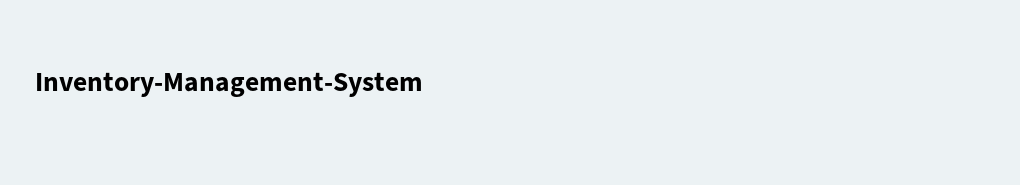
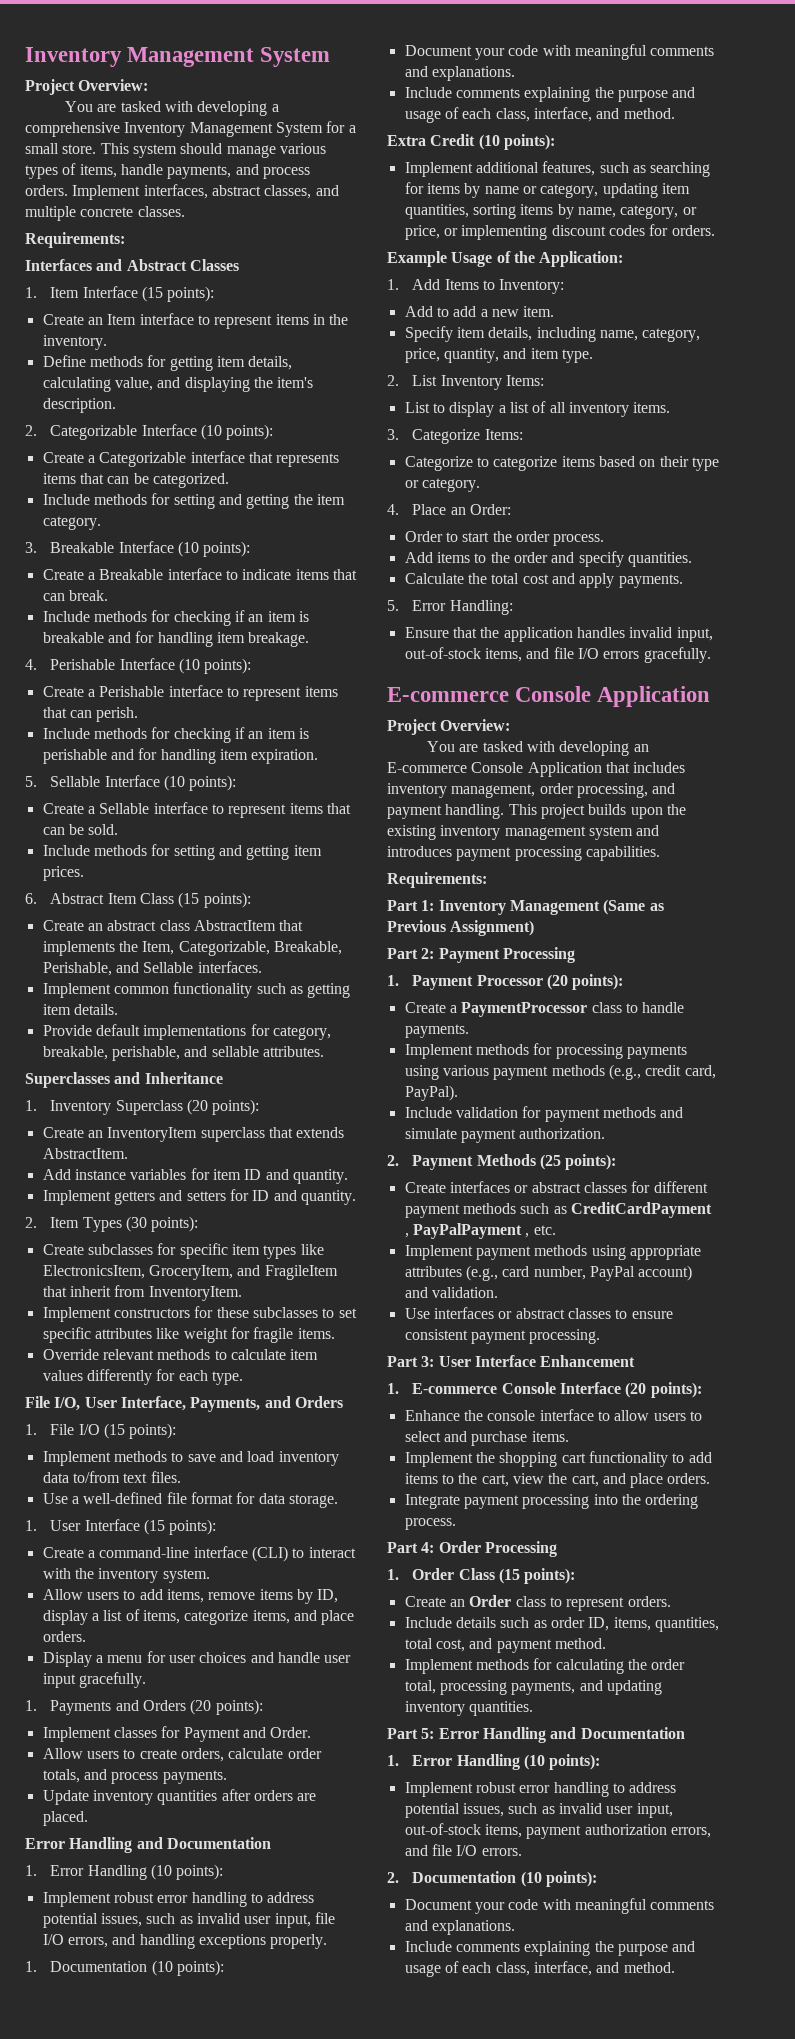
[35,72,423,97] Inventory-Management-System -> [25,47,331,67] [25,79,149,95] [64,101,279,116] [25,121,356,137] [25,143,326,158] [25,163,310,179] [25,184,339,200] [25,206,185,221] [25,232,125,248] [25,259,239,271] [25,286,215,302] [42,313,349,329] [42,335,107,350] [42,355,293,371] [42,377,314,392] [42,398,116,413] [25,424,274,440] [42,451,340,467] [42,473,229,488] [42,493,345,509] [42,516,101,530] [25,541,251,557] [42,568,357,580] [42,590,108,601] [42,610,309,626] [42,631,310,647] [25,658,252,674] [42,685,338,701] [42,707,139,722] [42,727,309,743] [42,748,319,764] [25,775,237,791] [42,802,351,818] [42,824,119,835] [42,844,322,860] [42,866,84,881] [25,892,251,908] [42,920,304,931] [42,941,342,956] [42,961,262,976] [42,982,351,998] [42,1004,118,1015] [42,1024,331,1040] [42,1046,324,1061] [25,1072,223,1088] [25,1099,260,1115] [42,1127,345,1142] [42,1148,128,1159] [42,1168,348,1184] [42,1189,356,1205] [25,1216,199,1232] [42,1243,324,1259] [42,1265,338,1280] [42,1285,242,1301] [42,1306,357,1322] [42,1327,335,1343] [42,1349,319,1360] [42,1369,243,1385] [25,1396,343,1412] [25,1423,177,1439] [42,1451,339,1466] [42,1471,181,1483] [42,1492,338,1508] [25,1519,217,1535] [42,1546,356,1562] [42,1568,210,1583] [42,1589,339,1604] [42,1609,355,1625] [42,1631,86,1642] [42,1651,352,1667] [42,1672,146,1688] [25,1699,263,1715] [42,1726,312,1742] [42,1748,322,1762] [42,1769,227,1784] [42,1789,317,1805] [42,1811,88,1826] [25,1837,271,1853] [25,1864,224,1880] [42,1892,315,1907] [42,1912,335,1928] [42,1934,328,1949] [25,1960,224,1976] [404,44,715,60] [404,66,515,81] [404,87,696,102] [404,107,675,123] [387,134,555,150] [404,161,711,177] [404,182,690,198] [404,204,697,219] [404,224,715,240] [387,251,624,267] [387,279,565,294] [404,306,555,317] [404,326,701,342] [404,348,593,363] [387,375,544,390] [404,401,671,417] [387,429,523,444] [404,456,719,471] [404,478,480,492] [387,504,511,515] [404,531,605,546] [404,551,692,567] [404,573,683,588] [387,600,513,615] [404,627,713,642] [404,647,711,663] [387,686,711,707] [387,719,511,735] [426,741,649,756] [387,762,686,777] [387,783,676,798] [387,804,686,819] [387,825,660,840] [387,846,660,861] [387,872,487,888] [387,899,664,915] [387,920,535,936] [387,947,575,963] [387,974,624,990] [404,1002,685,1017] [404,1024,469,1038] [404,1043,687,1059] [404,1064,716,1080] [404,1085,458,1101] [404,1106,684,1122] [404,1128,606,1143] [387,1154,617,1170] [404,1181,708,1193] [404,1202,712,1218] [404,1223,556,1239] [404,1245,701,1260] [404,1265,693,1281] [404,1287,498,1298] [404,1307,673,1319] [404,1329,601,1344] [387,1355,636,1367] [387,1382,702,1398] [404,1409,702,1421] [404,1431,569,1446] [404,1451,712,1467] [404,1473,711,1488] [404,1494,699,1509] [404,1518,456,1530] [387,1541,557,1557] [387,1568,576,1584] [404,1595,671,1611] [404,1617,719,1632] [404,1638,606,1653] [404,1658,686,1674] [404,1680,662,1695] [404,1701,533,1716] [387,1727,685,1743] [387,1754,601,1770] [404,1782,677,1797] [404,1803,673,1818] [404,1823,711,1839] [404,1844,522,1856] [387,1871,597,1887] [404,1898,715,1914] [404,1920,515,1935] [404,1941,696,1956] [404,1961,675,1977] Inventory Management System // Project Overview: // You are tasked with developing a comprehensive Inventory Management System for a small store. This system should manage various types of items, handle payments, and process orders. Implement interfaces, abstract classes, and multiple concrete classes. // Requirements: // Interfaces and Abstract Classes // 1. Item Interface (15 points): // Create an Item interface to represent items in the inventory. // Define methods for getting item details, calculating value, and displaying the item's description. // 2. Categorizable Interface (10 points): // Create a Categorizable interface that represents items that can be categorized. // Include methods for setting and getting the item category. // 3. Breakable Interface (10 points): // Create a Breakable interface to indicate items that can break. // Include methods for checking if an item is breakable and for handling item breakage. // 4. Perishable Interface (10 points): // Create a Perishable interface to represent items that can perish. // Include methods for checking if an item is perishable and for handling item expiration. // 5. Sellable Interface (10 points): // Create a Sellable interface to represent items that can be sold. // Include methods for setting and getting item prices. // 6. Abstract Item Class (15 points): // Create an abstract class AbstractItem that implements the Item, Categorizable, Breakable, Perishable, and Sellable interfaces. // Implement common functionality such as getting item details. // Provide default implementations for category, breakable, perishable, and sellable attributes. // Superclasses and Inheritance // 1. Inventory Superclass (20 points): // Create an InventoryItem superclass that extends AbstractItem. // Add instance variables for item ID and quantity. // Implement getters and setters for ID and quantity. // 2. Item Types (30 points): // Create subclasses for specific item types like ElectronicsItem, GroceryItem, and FragileItem that inherit from InventoryItem. // Implement constructors for these subclasses to set specific attributes like weight for fragile items. // Override relevant methods to calculate item values differently for each type. // File I/O, User Interface, Payments, and Orders // 1. File I/O (15 points): // Implement methods to save and load inventory data to/from text files. // Use a well-defined file format for data storage. // 1. User Interface (15 points): // Create a command-line interface (CLI) to interact with the inventory system. // Allow users to add items, remove items by ID, display a list of items, categorize items, and place orders. // Display a menu for user choices and handle user input gracefully. // 1. Payments and Orders (20 points): // Implement classes for Payment and Order. // Allow users to create orders, calculate order totals, and process payments. // Update inventory quantities after orders are placed. // Error Handling and Documentation // 1. Error Handling (10 points): // Implement robust error handling to address potential issues, such as invalid user input, file I/O errors, and handling exceptions properly. // 1. Documentation (10 points): // Document your code with meaningful comments and explanations. // Include comments explaining the purpose and usage of each class, interface, and method. // Extra Credit (10 points): // Implement additional features, such as searching for items by name or category, updating item quantities, sorting items by name, category, or price, or implementing discount codes for orders. // Example Usage of the Application: // 1. Add Items to Inventory: // Add to add a new item. // Specify item details, including name, category, price, quantity, and item type. // 2. List Inventory Items: // List to display a list of all inventory items. // 3. Categorize Items: // Categorize to categorize items based on their type or category. // 4. Place an Order: // Order to start the order process. // Add items to the order and specify quantities. // Calculate the total cost and apply payments. // 5. Error Handling: // Ensure that the application handles invalid input, out-of-stock items, and file I/O errors gracefully. // E-commerce Console Application // Project Overview: // You are tasked with developing an E-commerce Console Application that includes inventory management, order processing, and payment handling. This project builds upon the existing inventory management system and introduces payment processing capabilities. // Requirements: // Part 1: Inventory Management (Same as Previous Assignment) // Part 2: Payment Processing // 1. Payment Processor (20 points): // Create a PaymentProcessor class to handle payments. // Implement methods for processing payments using various payment methods (e.g., credit card, PayPal). // Include validation for payment methods and simulate payment authorization. // 2. Payment Methods (25 points): // Create interfaces or abstract classes for different payment methods such as CreditCardPayment , PayPalPayment , etc. // Implement payment methods using appropriate attributes (e.g., card number, PayPal account) and validation. // Use interfaces or abstract classes to ensure consistent payment processing. // Part 3: User Interface Enhancement // 1. E-commerce Console Interface (20 points): // Enhance the console interface to allow users to select and purchase items. // Implement the shopping cart functionality to add items to the cart, view the cart, and place orders. // Integrate payment processing into the ordering process. // Part 4: Order Processing // 1. Order Class (15 points): // Create an Order class to represent orders. // Include details such as order ID, items, quantities, total cost, and payment method. // Implement methods for calculating the order total, processing payments, and updating inventory quantities. // Part 5: Error Handling and Documentation // 1. Error Handling (10 points): // Implement robust error handling to address potential issues, such as invalid user input, out-of-stock items, payment authorization errors, and file I/O errors. // 2. Documentation (10 points): // Document your code with meaningful comments and explanations. // Include comments explaining the purpose and usage of each class, interface, and method.

